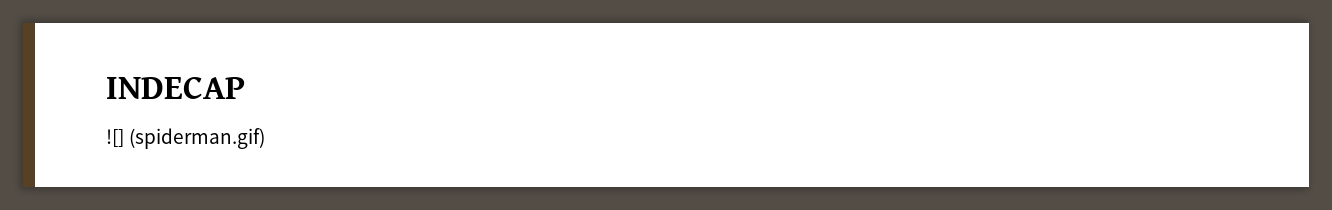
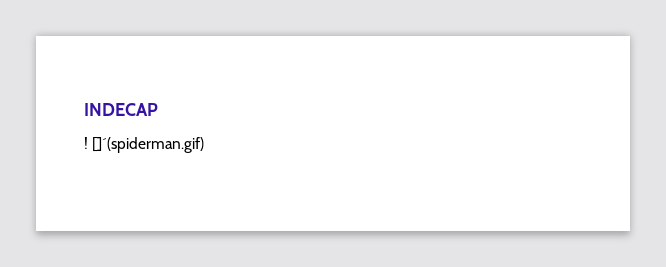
[106,128,266,149] ![] (spiderman.gif) -> [84,137,205,153] ! []´(spiderman.gif)

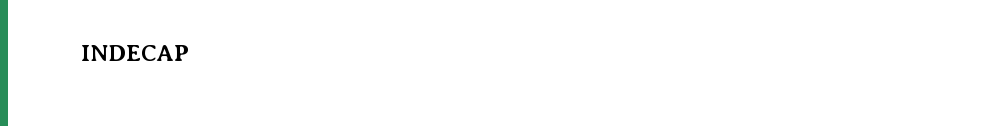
[84,137,205,153] // ! []´(spiderman.gif) -> (189, 53) none

